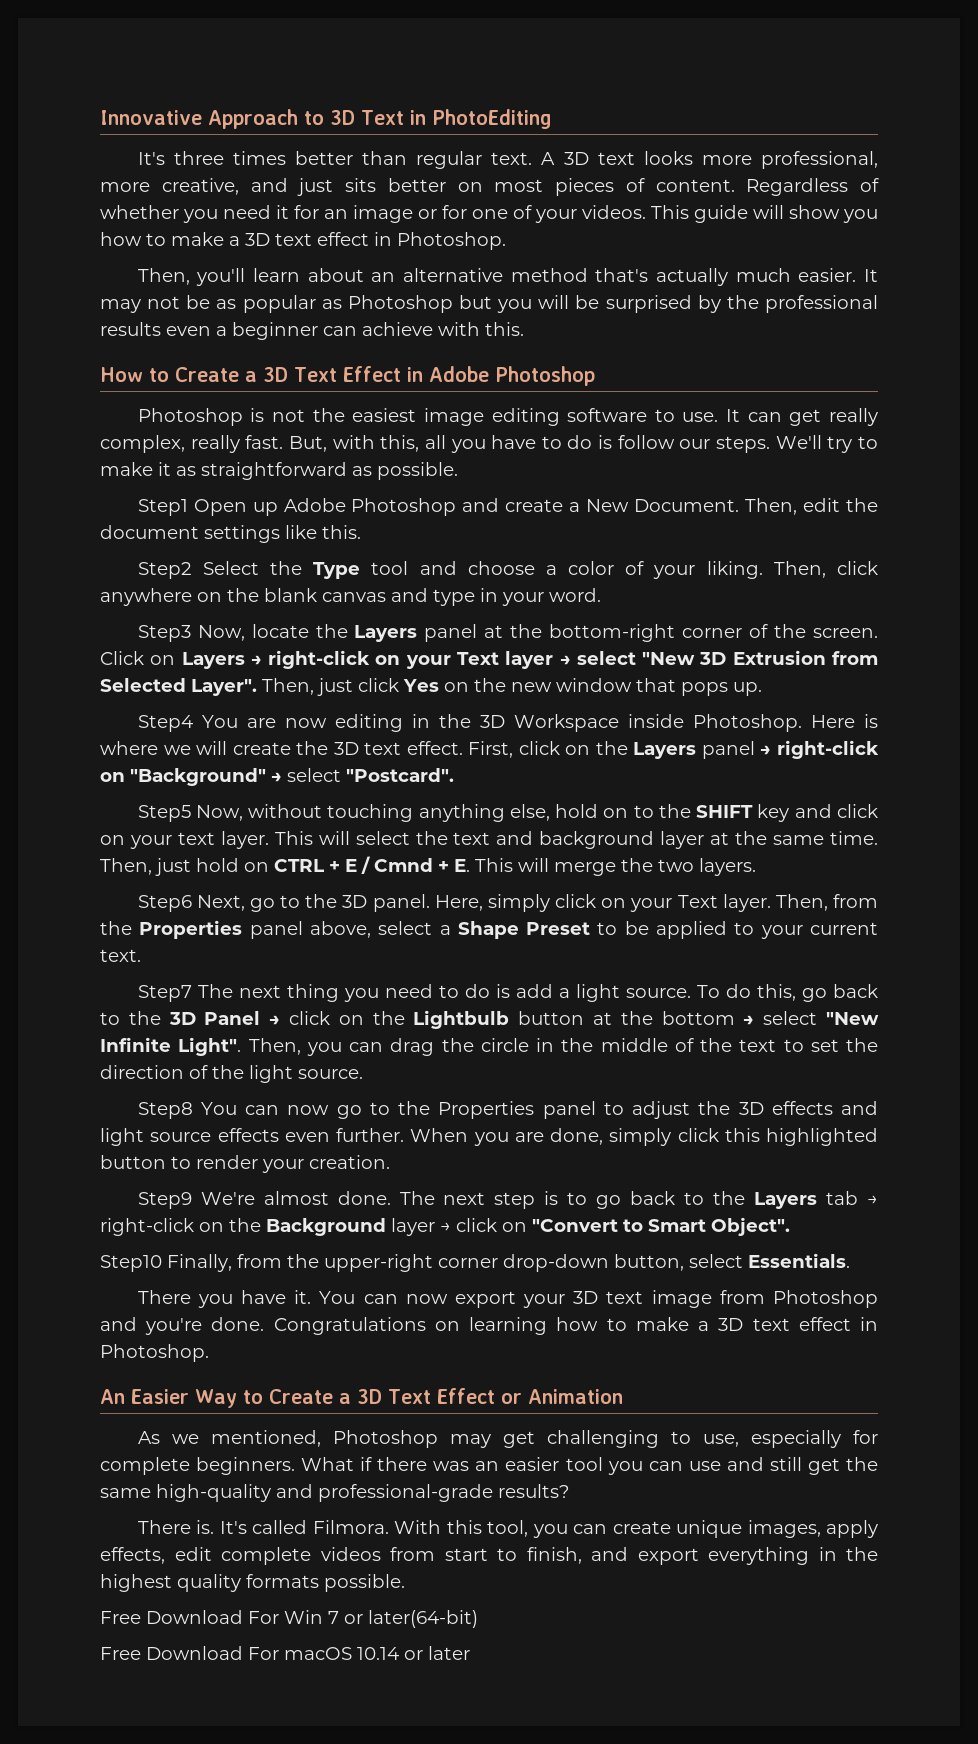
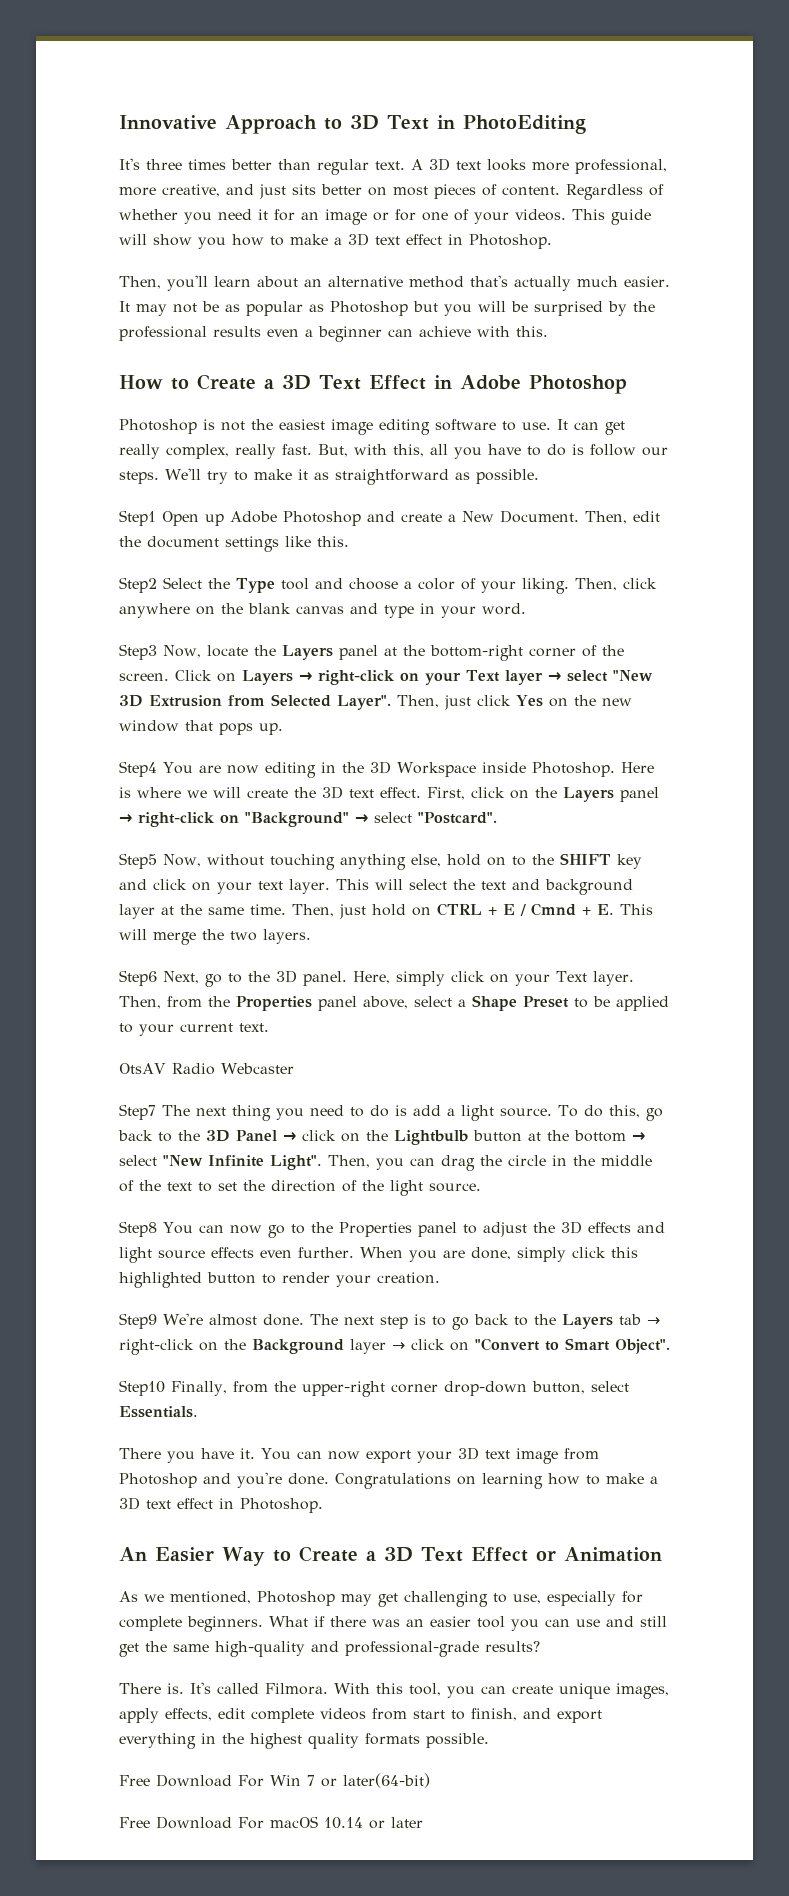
(141, 955) none -> [119,1063,294,1075] // OtsAV Radio Webcaster

